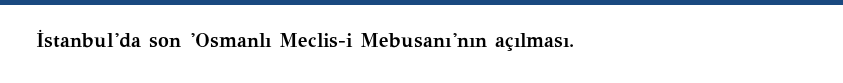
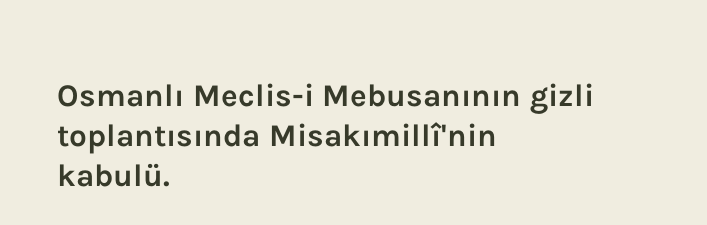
[36,29,574,51] İstanbul'da son 'Osmanlı Meclis-i Mebusanı'nın açılması. -> [57,83,594,114] [57,122,497,154] [57,163,170,187] Osmanlı Meclis-i Mebusanının gizli toplantısında Misakımillî'nin kabulü.

